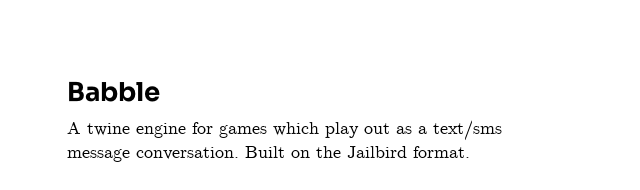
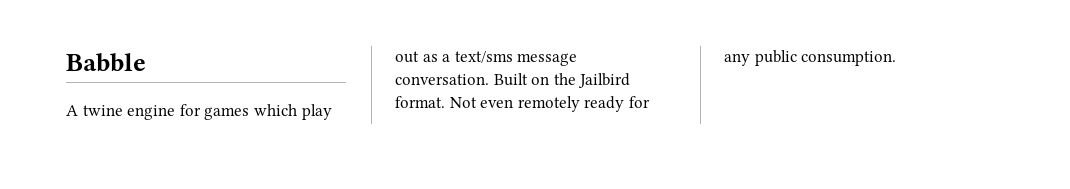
(470, 152) none -> [449,96,650,112] [724,50,897,66] Not even remotely ready for any public consumption.

